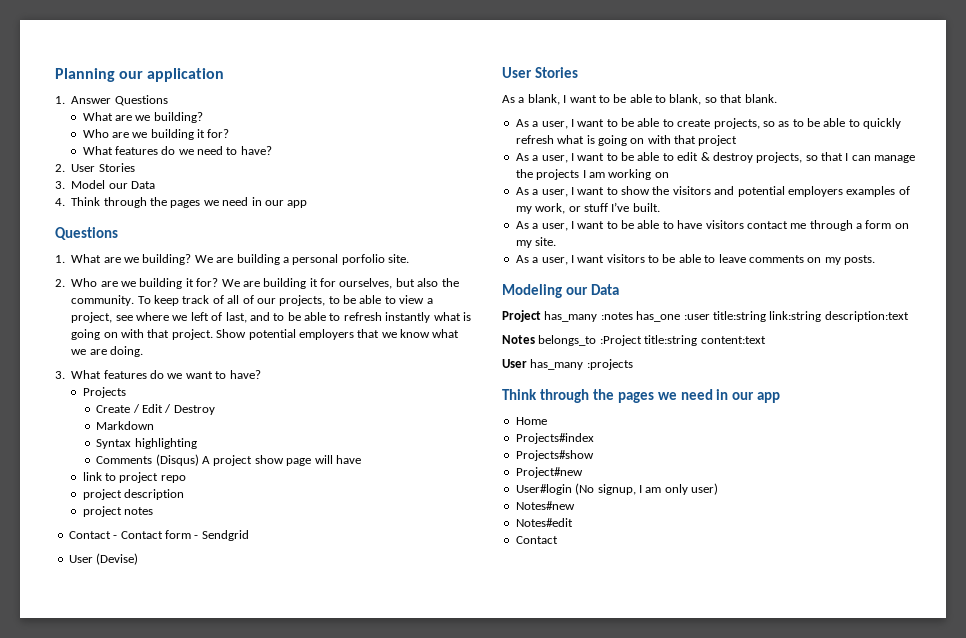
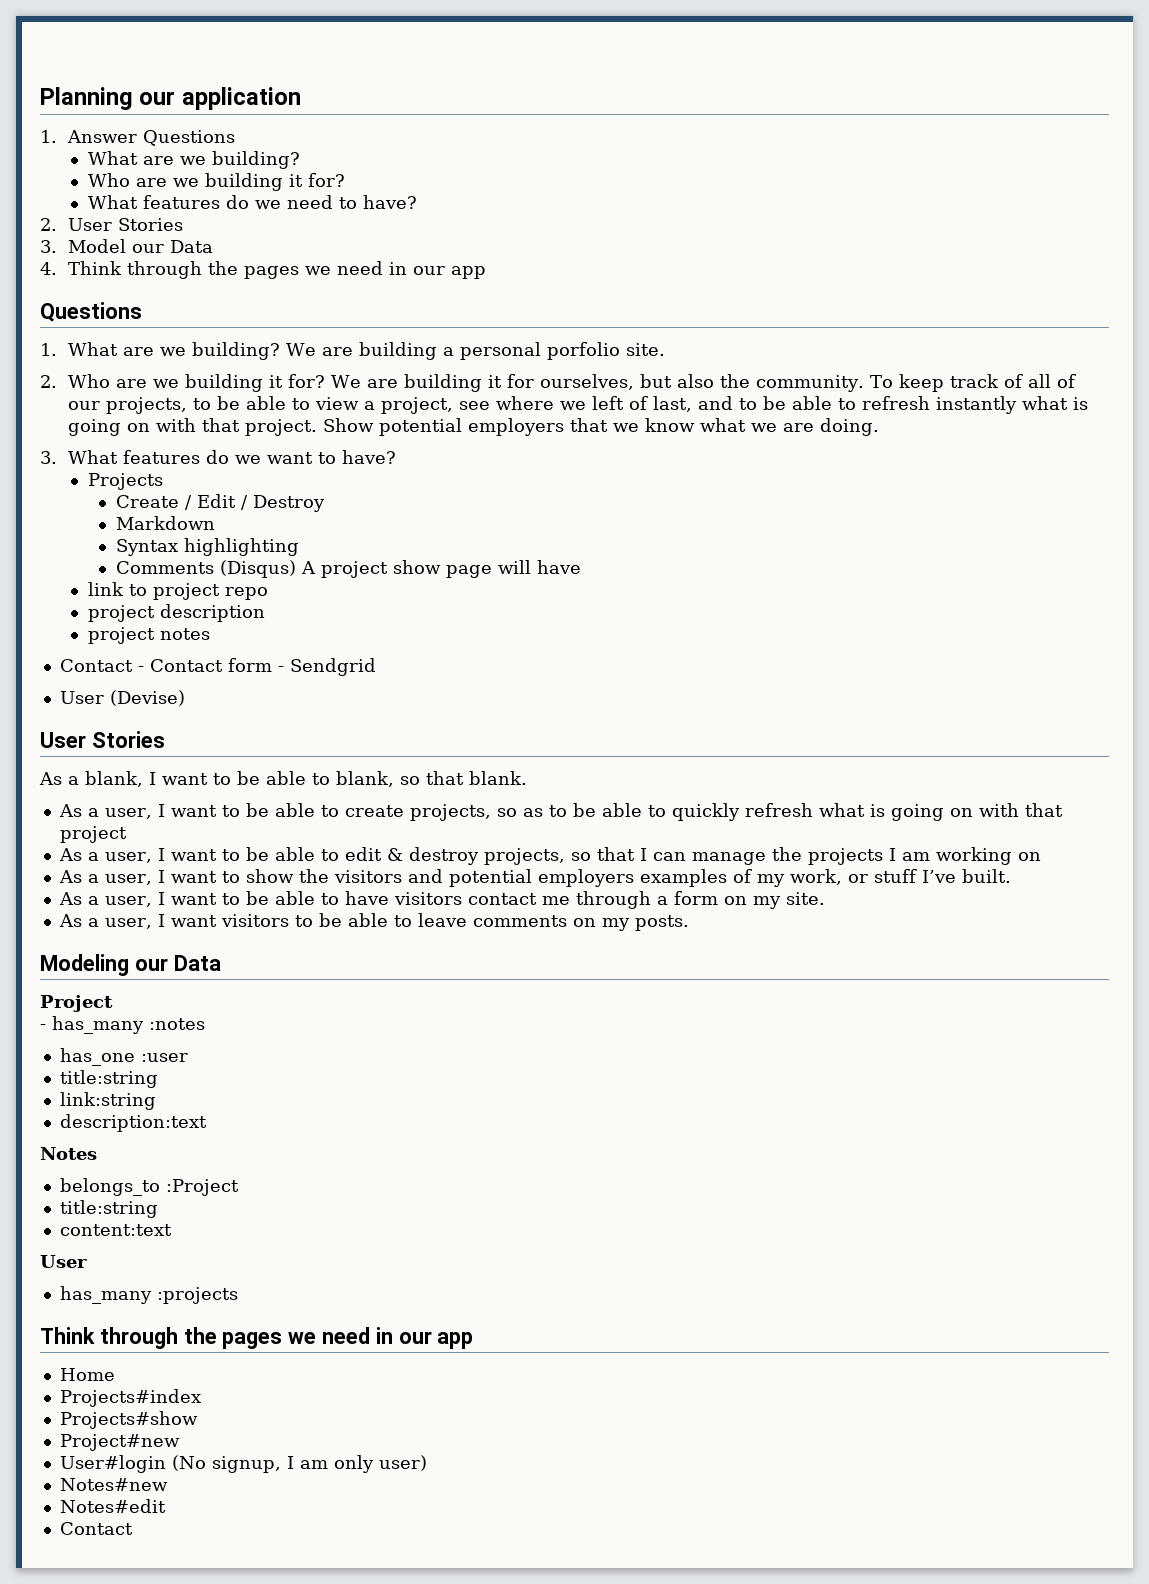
(541, 316) none -> [40,1024,46,1030] // -
(633, 316) none -> (205, 1024) //
[712,311,766,322] title:string -> [59,1070,158,1088] // title:string //
(822, 316) none -> (156, 1101) //
(535, 339) none -> (97, 1153) //
[644,335,698,346] title:string -> [59,1200,158,1218] // title:string //
(527, 363) none -> (87, 1261) //

